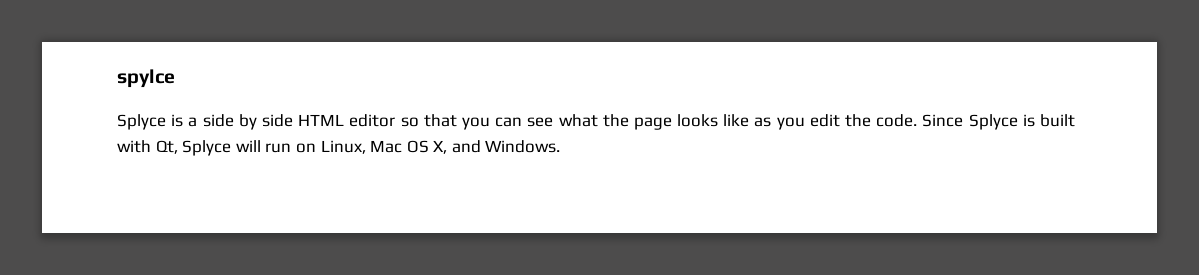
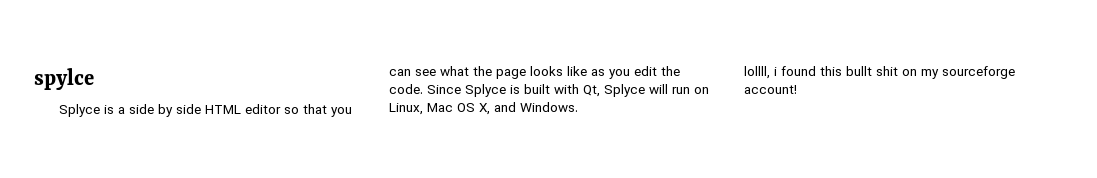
(561, 146) none -> [744,66,1015,79] [744,85,797,94] // lollll, i found this bullt shit on my sourceforge account!

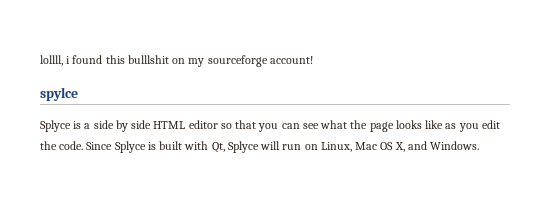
(34, 79) none -> [40,55,313,67] lollll, i found this bulllshit on my sourceforge account! //
[744,66,1015,79] [744,85,797,94] // lollll, i found this bullt shit on my sourceforge account! -> (480, 145) none

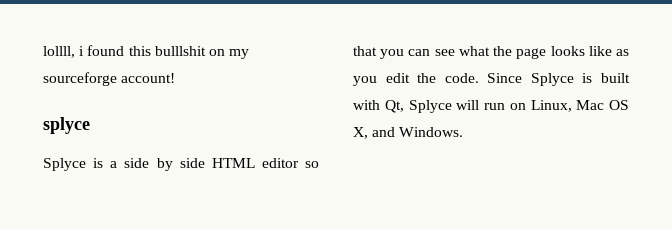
[40,87,78,101] spylce -> [43,117,90,134] splyce

